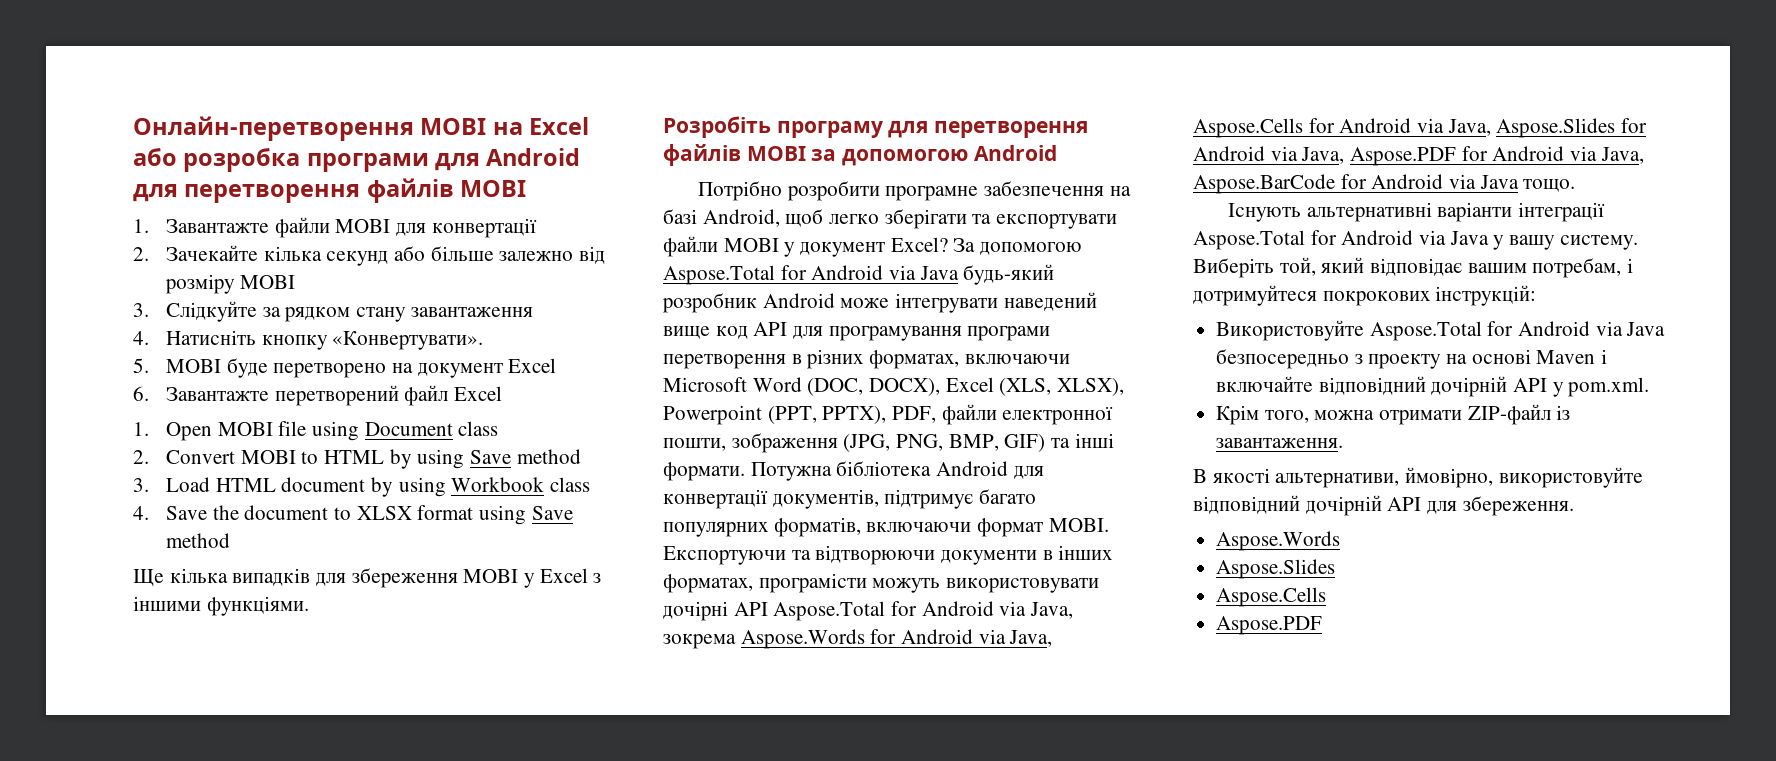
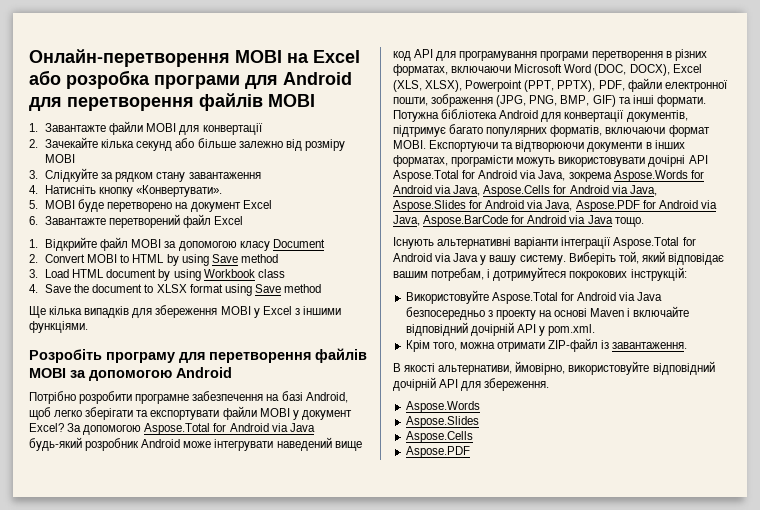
[165,421,359,441] Open MOBI file using -> [45,237,270,251] Відкрийте файл MOBI за допомогою класу
[458,421,499,436] class -> (325, 243) none

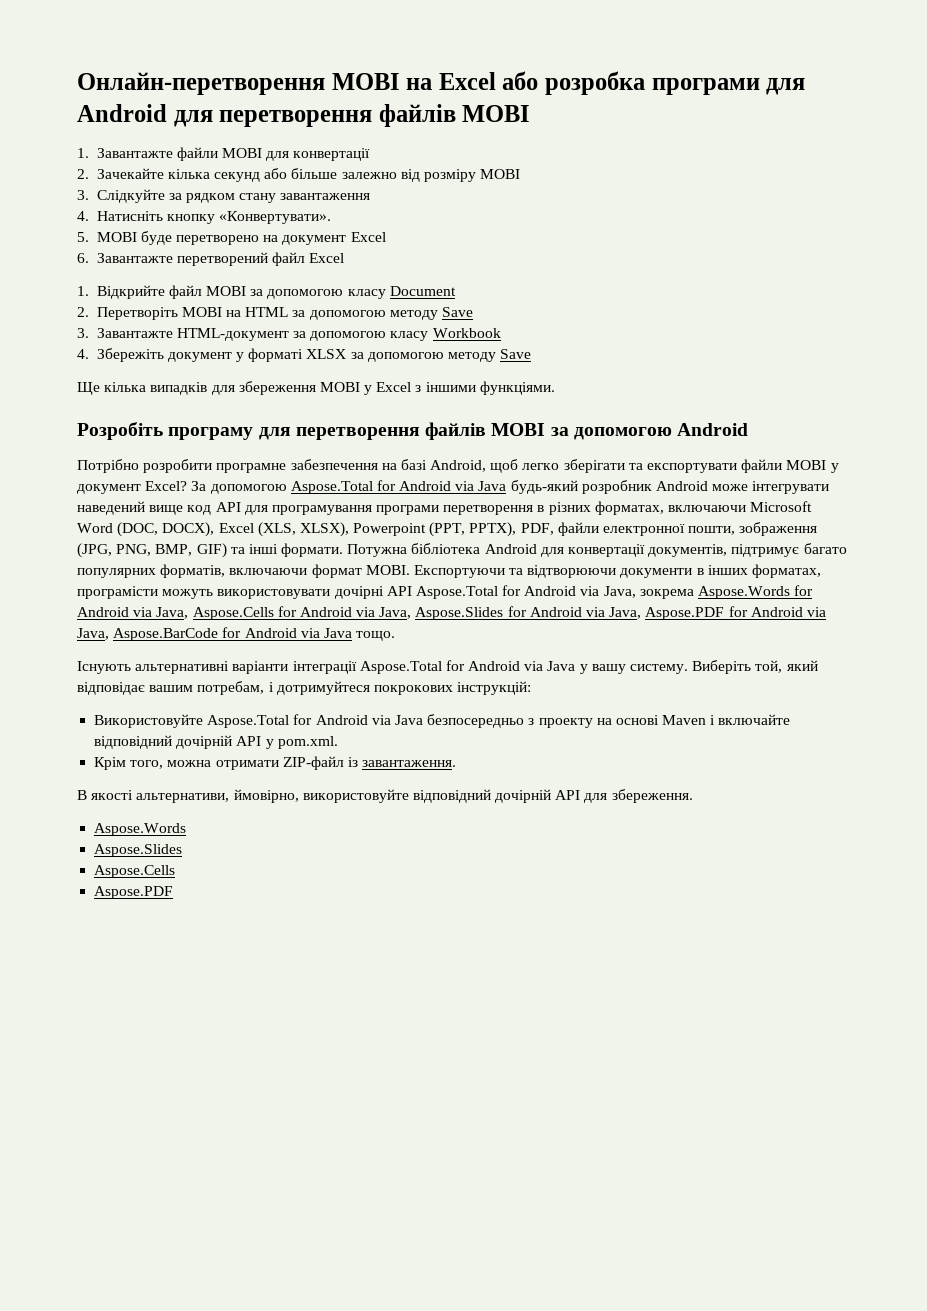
[45,254,278,266] [29,269,201,281] Convert MOBI to HTML by using Save method // 3. Load HTML document by using -> [96,307,474,320] [77,328,429,341] Перетворіть MOBI на HTML за допомогою методу Save // 3. Завантажте HTML-документ за допомогою класу
[257,269,285,278] [29,284,322,296] class // 4. Save the document to XLSX format using Save method -> [77,348,532,362] // 4. Збережіть документ у форматі XLSX за допомогою методу Save

